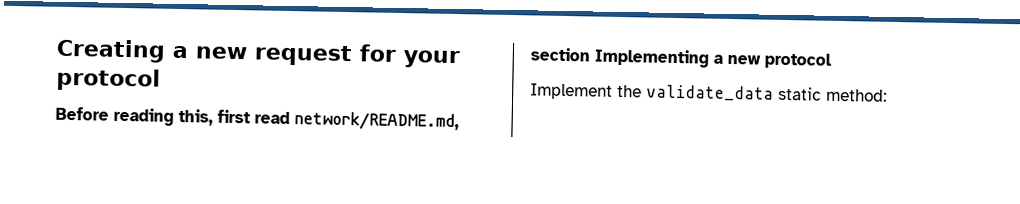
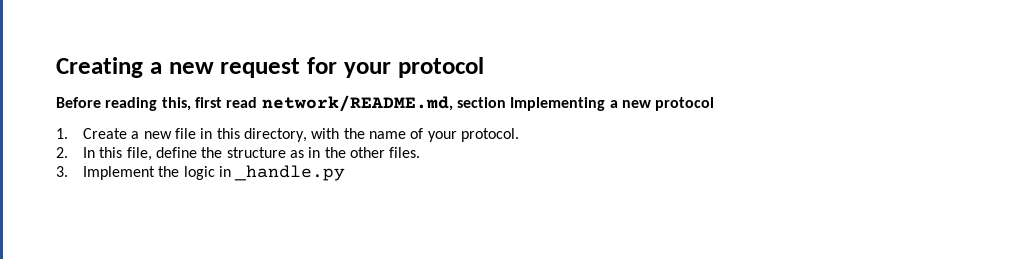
[530,83,887,102] Implement the validate_data static method: -> [56,128,519,142] [56,147,421,161] [56,165,346,181] 1. Create a new file in this directory, with the name of your protocol. // 2. In this file, define the structure as in the other files. // 3. Implement the logic in _handle.py

